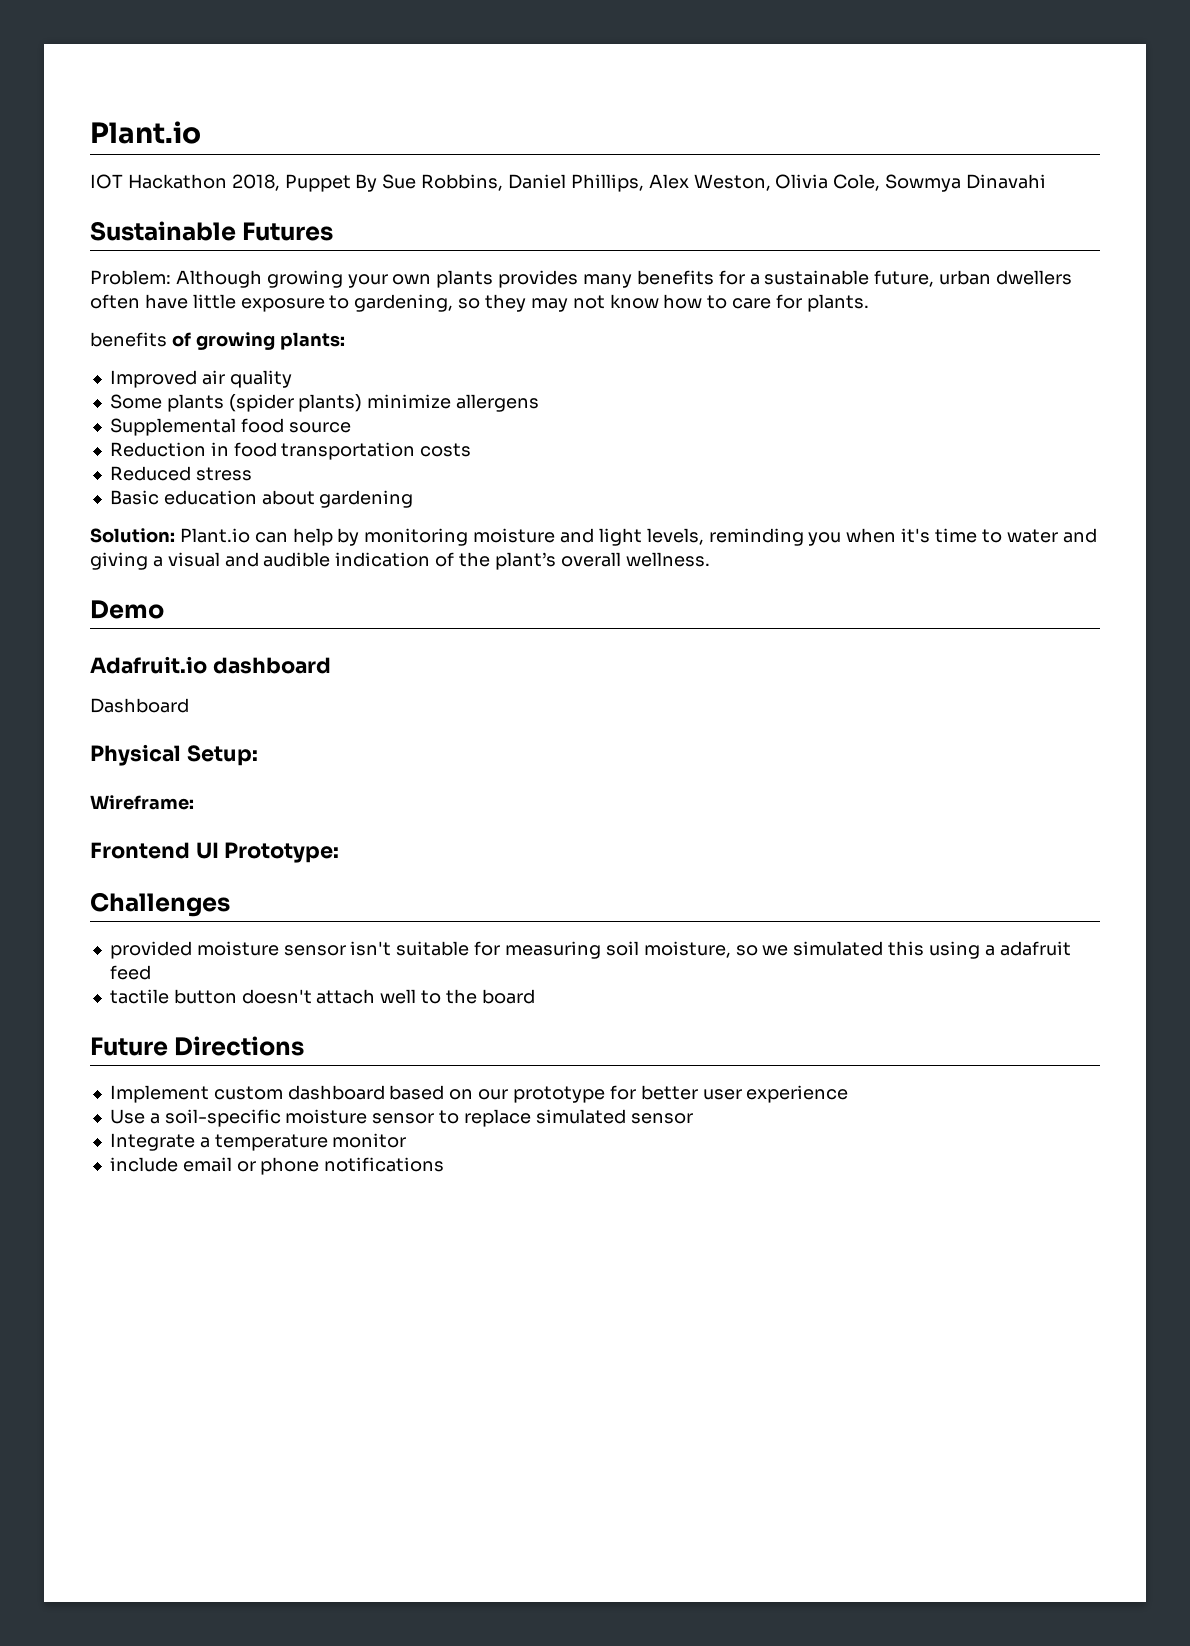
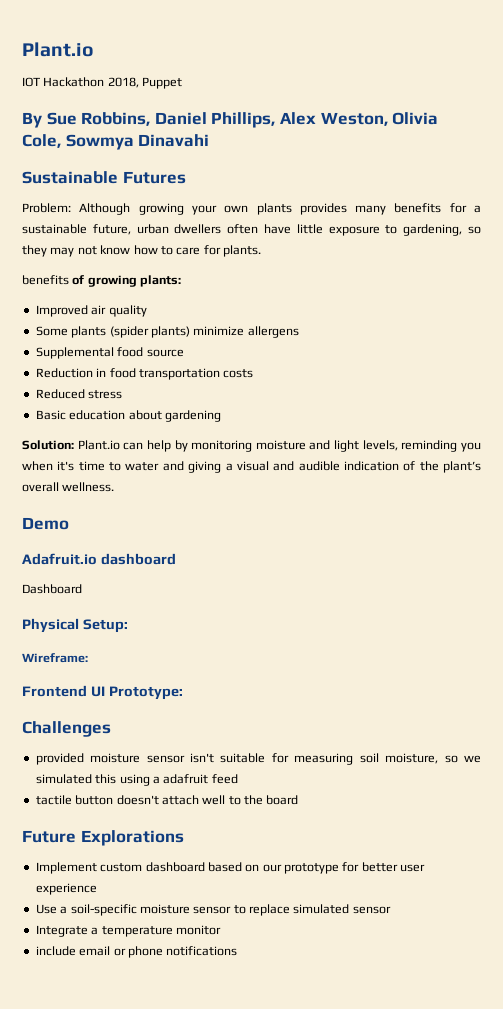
(351, 183) none -> (183, 83) //
[174,1036,305,1056] Directions -> [80,830,184,846] Explorations

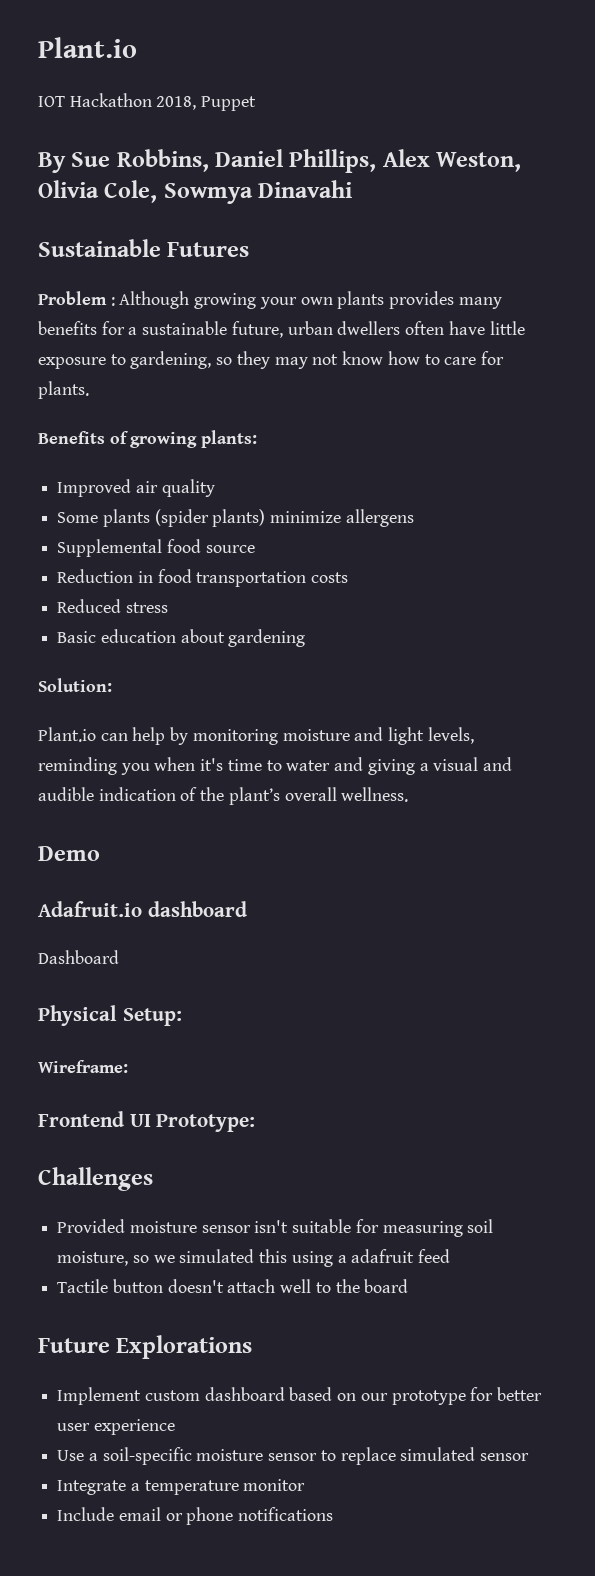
[22,203,71,213] Problem: -> [38,291,115,306] Problem :
[22,275,69,285] benefits -> [38,431,105,444] Benefits
(74, 445) none -> (112, 685) //
[35,753,84,765] provided -> [57,1219,126,1233] Provided
[35,795,72,805] tactile -> [57,1279,109,1293] Tactile
[35,946,76,956] include -> [57,1507,115,1521] Include

